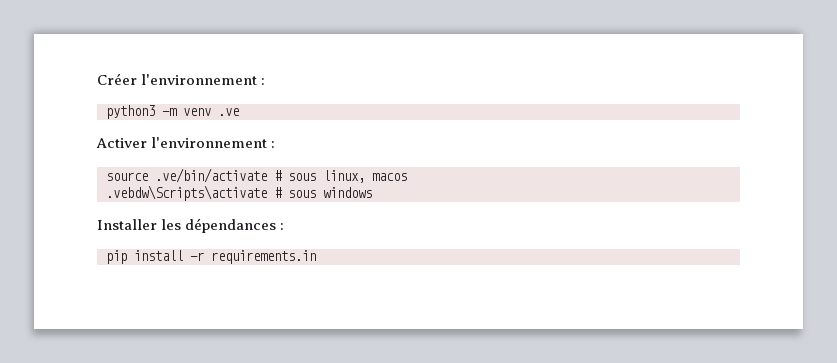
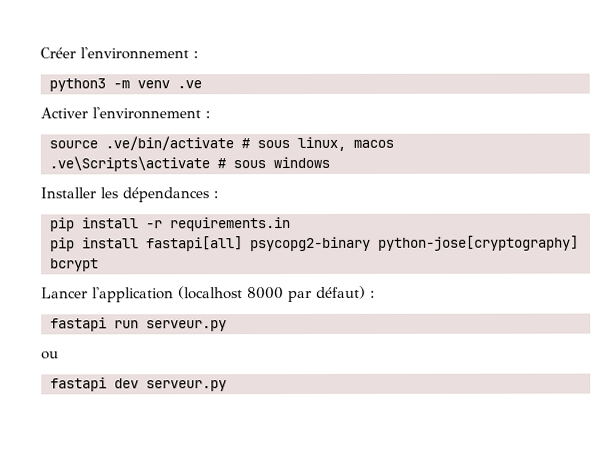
[106,185,267,201] .vebdw\Scripts\activate -> [49,156,210,172] .ve\Scripts\activate
(316, 257) none -> [50,235,579,252] [50,258,99,272] [41,285,375,303] [50,317,227,332] [41,351,59,360] [50,377,227,392] // pip install fastapi[all] psycopg2-binary python-jose[cryptography] bcrypt // Lancer l'application (localhost 8000 par défaut) : // fastapi run serveur.py // ou // fastapi dev serveur.py

